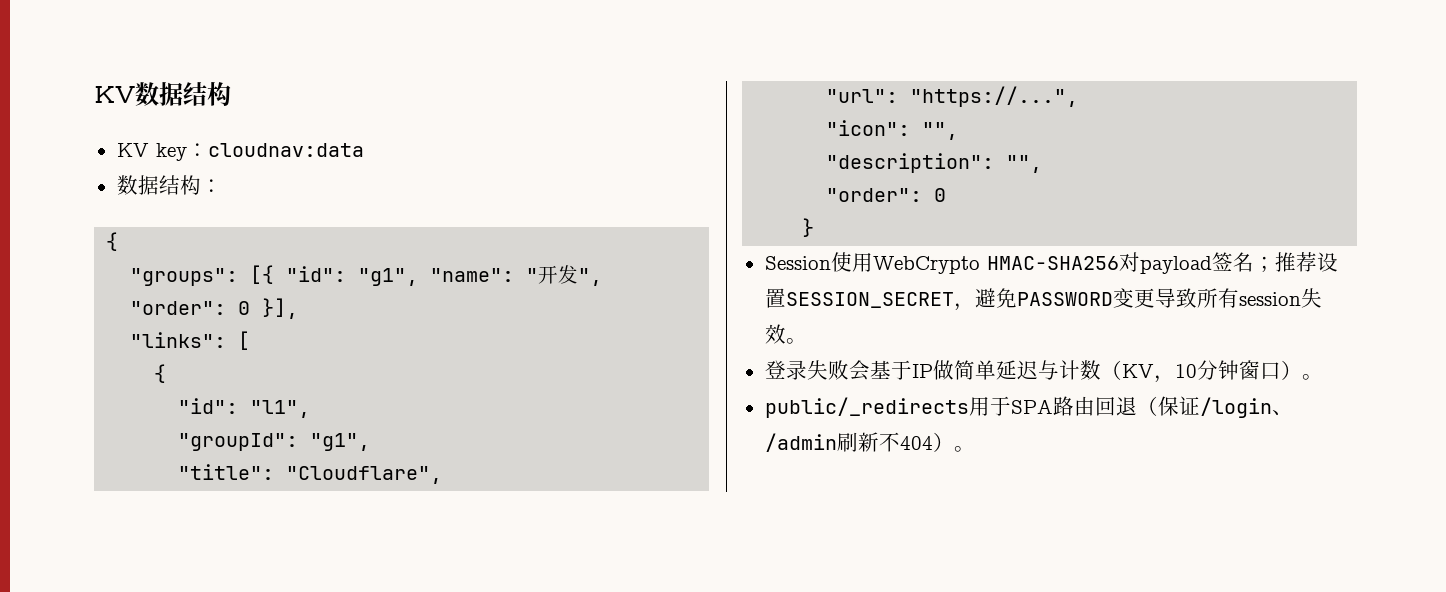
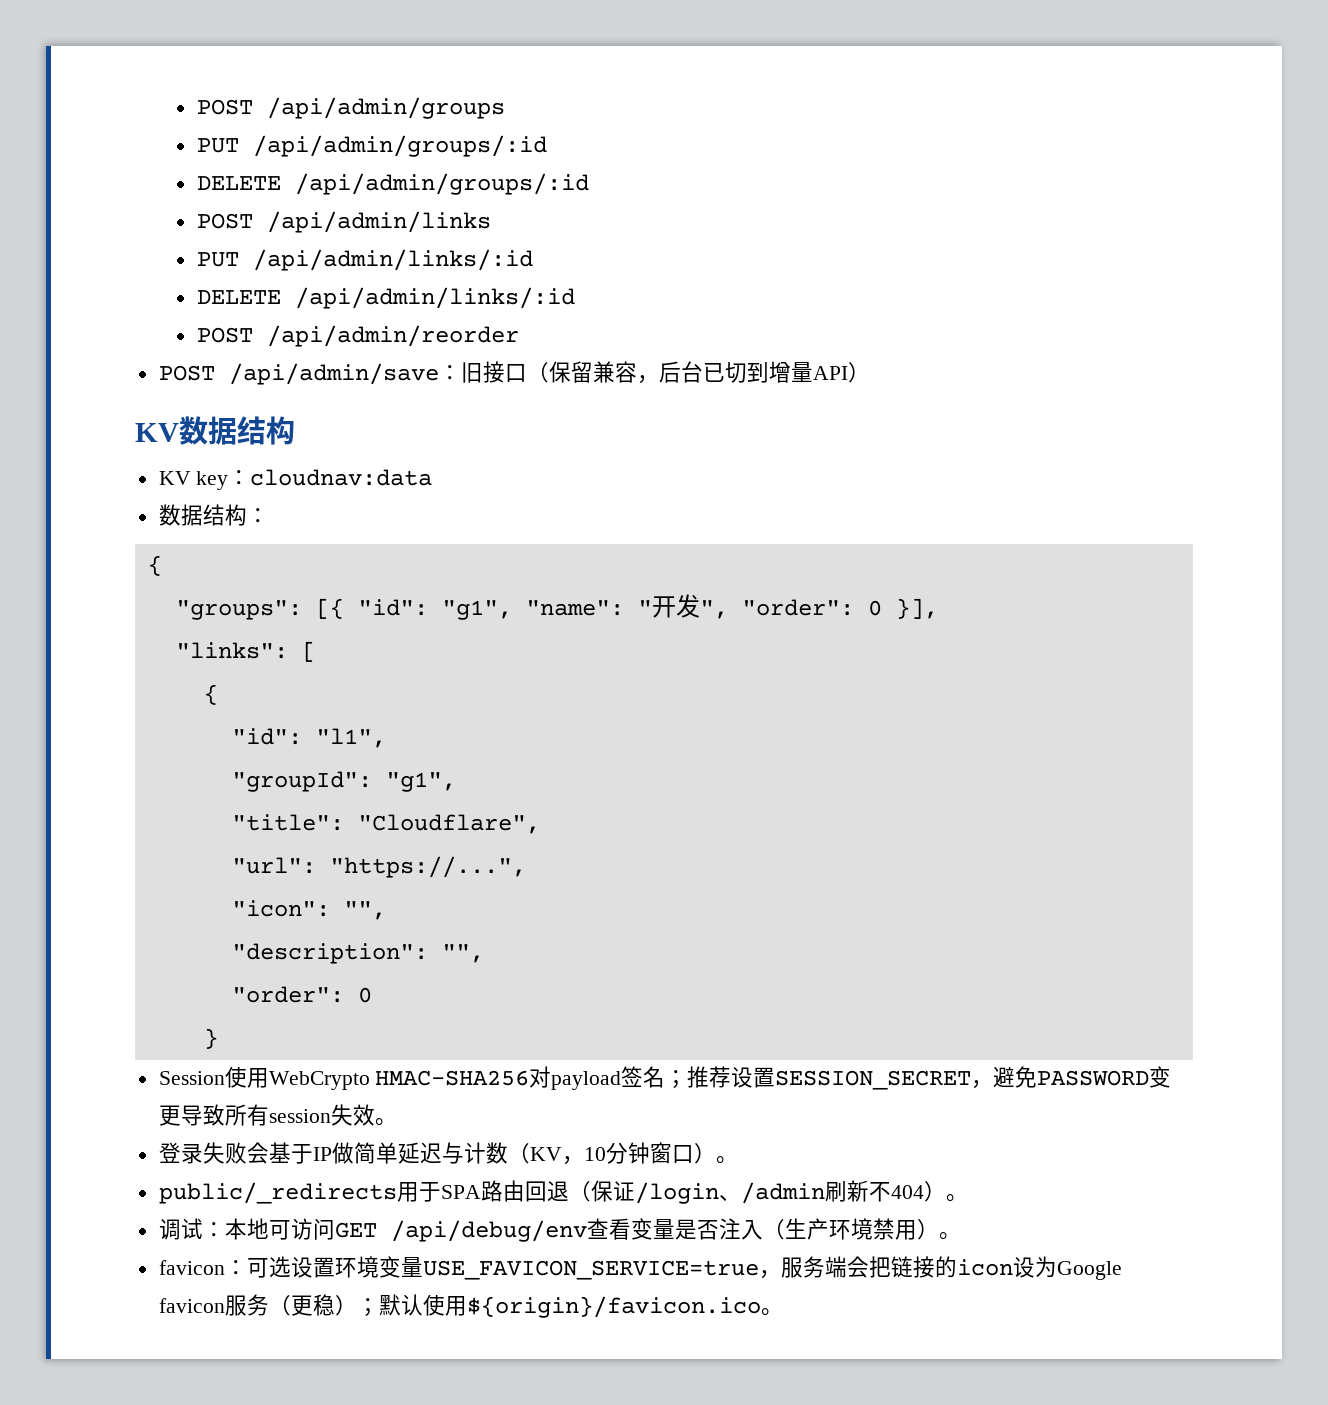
(94, 94) none -> [196,97,505,119] [196,135,547,157] [196,173,589,195] [196,211,491,233] [196,249,533,271] [196,287,575,309] [196,325,519,347] [158,361,870,385] POST /api/admin/groups // PUT /api/admin/groups/:id // DELETE /api/admin/groups/:id // POST /api/admin/links // PUT /api/admin/links/:id // DELETE /api/admin/links/:id // POST /api/admin/reorder // POST /api/admin/save：旧接口（保留兼容，后台已切到增量API） //
(975, 449) none -> [158,1218,961,1242] [158,1256,1122,1280] [158,1294,783,1318] // 调试：本地可访问GET /api/debug/env查看变量是否注入（生产环境禁用）。 // favicon：可选设置环境变量USE_FAVICON_SERVICE=true，服务端会把链接的icon设为Google favicon服务（更稳）；默认使用${origin}/favicon.ico。

